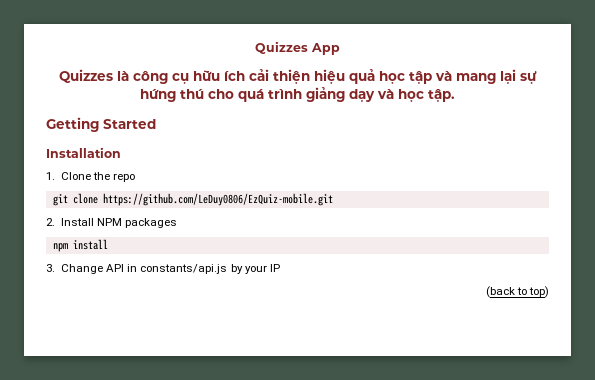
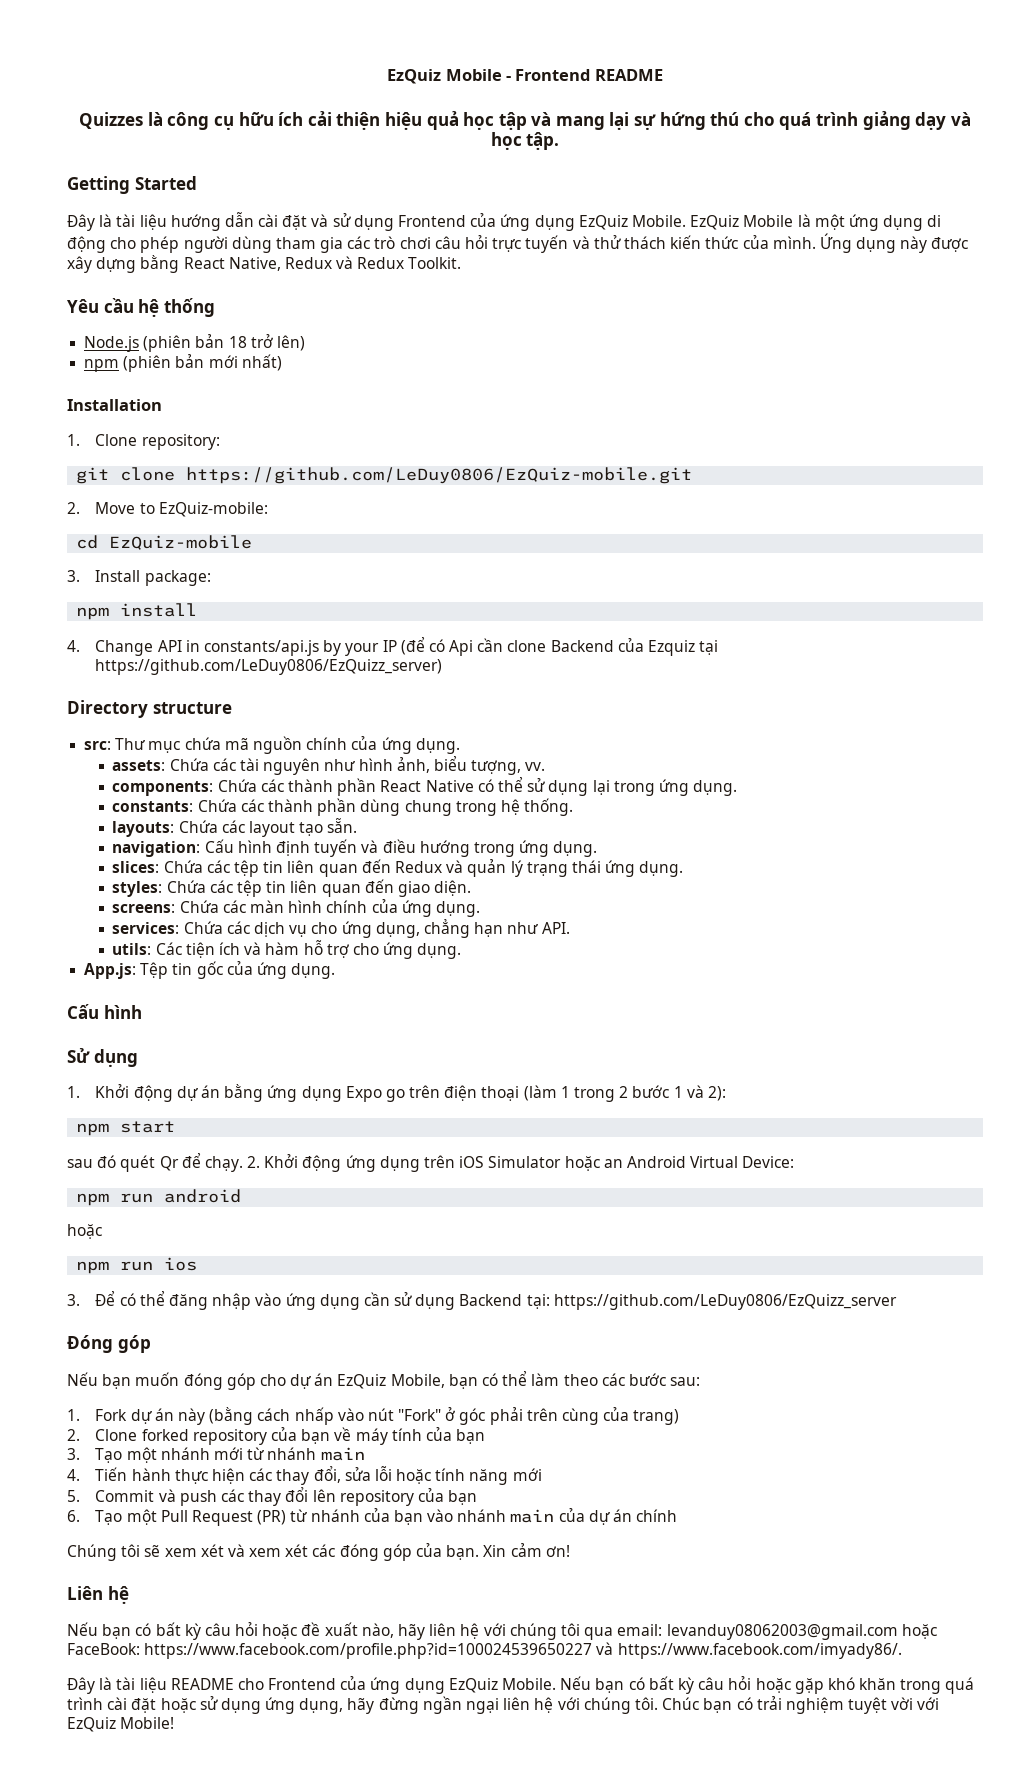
[255,41,340,55] Quizzes App -> [387,69,663,84] EzQuiz Mobile - Frontend README
(156, 124) none -> [67,212,942,231] [67,233,969,253] [67,255,462,273] [67,298,215,317] [84,334,305,352] [84,354,282,372] // Đây là tài liệu hướng dẫn cài đặt và sử dụng Frontend của ứng dụng EzQuiz Mobile. EzQuiz Mobile là một ứng dụng di động cho phép người dùng tham gia các trò chơi câu hỏi trực tuyến và thử thách kiến thức của mình. Ứng dụng này được xây dựng bằng React Native, Redux và Redux Toolkit. // Yêu cầu hệ thống // Node.js (phiên bản 18 trở lên) // npm (phiên bản mới nhất)
[93,172,136,182] the repo -> [141,434,220,450] repository:
[61,218,178,228] Install NPM packages -> [95,502,268,517] [76,535,253,550] [67,570,211,586] Move to EzQuiz-mobile: // cd EzQuiz-mobile // 3. Install package:
[46,264,55,272] 3. -> [67,640,80,652] 4.
[485,286,549,298] // (back to top) -> [400,637,719,656] [95,659,443,675] [67,700,232,718] [84,736,460,754] [112,756,546,775] [112,777,738,796] [112,798,574,816] [112,818,358,837] [112,839,598,857] [112,859,684,877] [112,879,472,897] [112,899,480,917] [112,919,570,938] [112,940,462,959] [84,961,336,979] [67,1004,142,1019] [67,1048,138,1067] [67,1084,726,1102] [76,1121,176,1136] [67,1153,795,1172] [76,1189,242,1206] [67,1224,102,1239] [76,1257,198,1274] [67,1291,897,1310] [67,1335,151,1353] [67,1371,701,1390] [67,1407,680,1425] [67,1427,486,1445] [67,1447,365,1463] [67,1466,542,1485] [67,1487,478,1506] [67,1508,678,1526] [67,1543,570,1561] [67,1586,129,1604] [67,1622,937,1640] [67,1642,902,1659] [67,1676,975,1694] [67,1696,940,1714] [67,1717,175,1732] (để có Api cần clone Backend của Ezquiz tại https://github.com/LeDuy0806/EzQuizz_server) // Directory structure // src: Thư mục chứa mã nguồn chính của ứng dụng. // assets: Chứa các tài nguyên như hình ảnh, biểu tượng, vv. // components: Chứa các thành phần React Native có thể sử dụng lại trong ứng dụng. // constants: Chứa các thành phần dùng chung trong hệ thống. // layouts: Chứa các layout tạo sẵn. // navigation: Cấu hình định tuyến và điều hướng trong ứng dụng. // slices: Chứa các tệp tin liên quan đến Redux và quản lý trạng thái ứng dụng. // styles: Chứa các tệp tin liên quan đến giao diện. // screens: Chứa các màn hình chính của ứng dụng. // services: Chứa các dịch vụ cho ứng dụng, chẳng hạn như API. // utils: Các tiện ích và hàm hỗ trợ cho ứng dụng. // App.js: Tệp tin gốc của ứng dụng. // Cấu hình // Sử dụng // 1. Khởi động dự án bằng ứng dụng Expo go trên điện thoại (làm 1 trong 2 bước 1 và 2): // npm start // sau đó quét Qr để chạy. 2. Khởi động ứng dụng trên iOS Simulator hoặc an Android Virtual Device: // npm run android // hoặc // npm run ios // 3. Để có thể đăng nhập vào ứng dụng cần sử dụng Backend tại: https://github.com/LeDuy0806/EzQuizz_server // Đóng góp // Nếu bạn muốn đóng góp cho dự án EzQuiz Mobile, bạn có thể làm theo các bước sau: // 1. Fork dự án này (bằng cách nhấp vào nút "Fork" ở góc phải trên cùng của trang) // 2. Clone forked repository của bạn về máy tính của bạn // 3. Tạo một nhánh mới từ nhánh main // 4. Tiến hành thực hiện các thay đổi, sửa lỗi hoặc tính năng mới // 5. Commit và push các thay đổi lên repository của bạn // 6. Tạo một Pull Request (PR) từ nhánh của bạn vào nhánh main của dự án chính // Chúng tôi sẽ xem xét và xem xét các đóng góp của bạn. Xin cảm ơn! // Liên hệ // Nếu bạn có bất kỳ câu hỏi hoặc đề xuất nào, hãy liên hệ với chúng tôi qua email: levanduy08062003@gmail.com hoặc FaceBook: https://www.facebook.com/profile.php?id=100024539650227 và https://www.facebook.com/imyady86/. // Đây là tài liệu README cho Frontend của ứng dụng EzQuiz Mobile. Nếu bạn có bất kỳ câu hỏi hoặc gặp khó khăn trong quá trình cài đặt hoặc sử dụng ứng dụng, hãy đừng ngần ngại liên hệ với chúng tôi. Chúc bạn có trải nghiệm tuyệt vời với EzQuiz Mobile!

